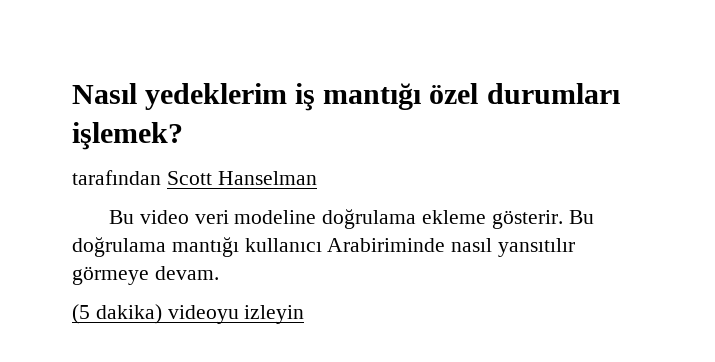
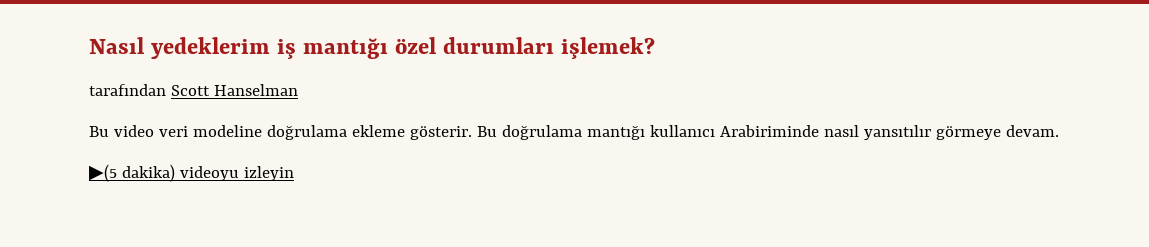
[72,304,90,324] (5 -> [89,164,117,182] ▶(5

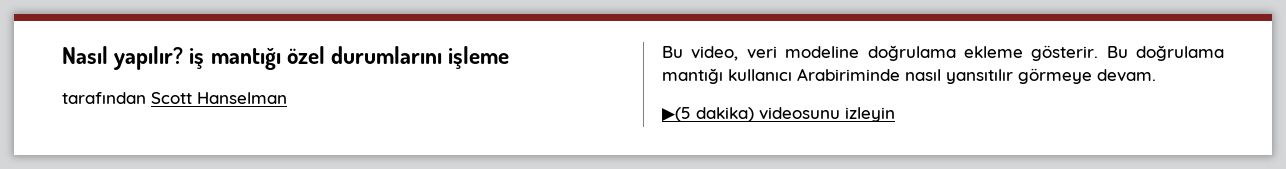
[151,37,271,59] yedeklerim -> [114,46,184,70] yapılır?
[443,37,656,59] durumları işlemek? -> [331,46,510,69] durumlarını işleme
[113,125,154,137] video -> [691,46,739,61] video,
[179,166,239,181] videoyu -> [759,107,840,120] videosunu

